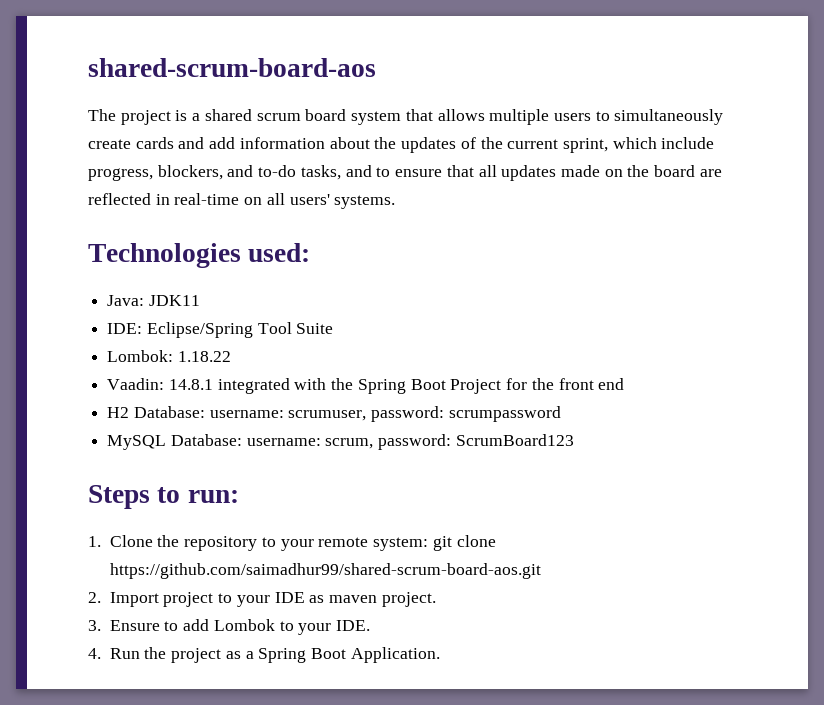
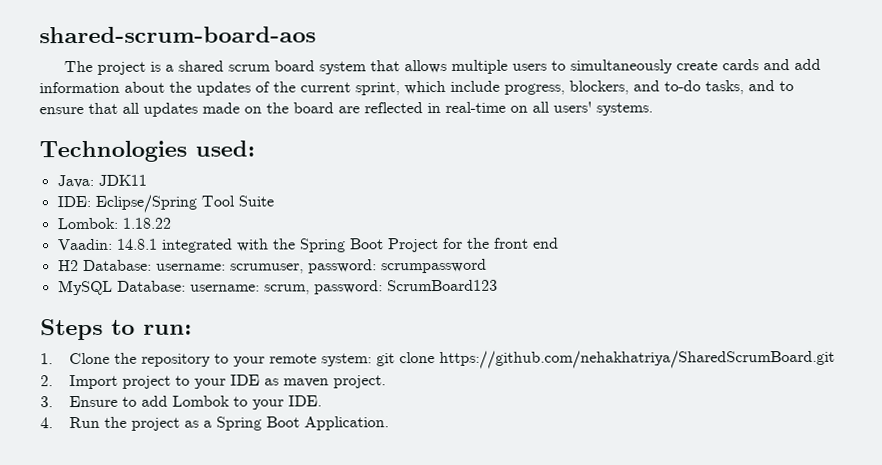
[109,563,541,579] https://github.com/saimadhur99/shared-scrum-board-aos.git -> [439,349,836,370] https://github.com/nehakhatriya/SharedScrumBoard.git

